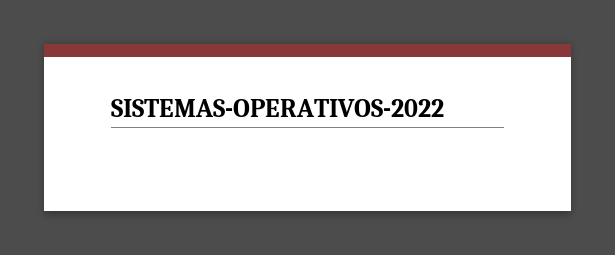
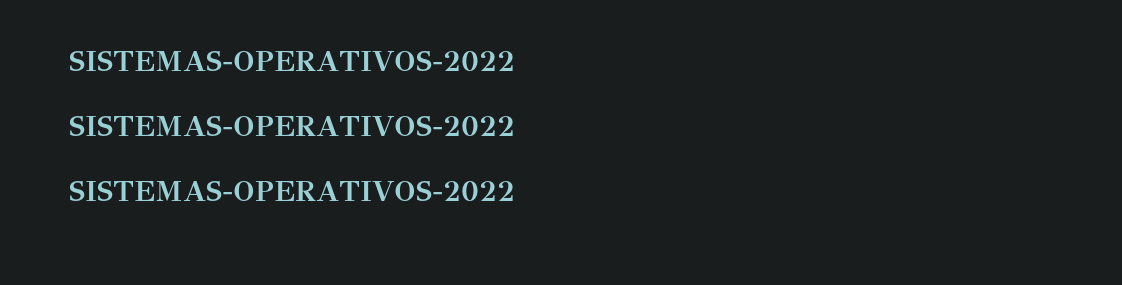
[111,99,444,117] SISTEMAS-OPERATIVOS-2022 -> [69,50,515,71] [69,115,515,136] [69,180,515,201] SISTEMAS-OPERATIVOS-2022 // SISTEMAS-OPERATIVOS-2022 // SISTEMAS-OPERATIVOS-2022

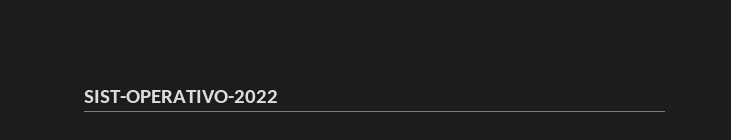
[69,50,515,71] [69,115,515,136] [69,180,515,201] SISTEMAS-OPERATIVOS-2022 // SISTEMAS-OPERATIVOS-2022 // SISTEMAS-OPERATIVOS-2022 -> [84,90,278,103] SIST-OPERATIVO-2022

